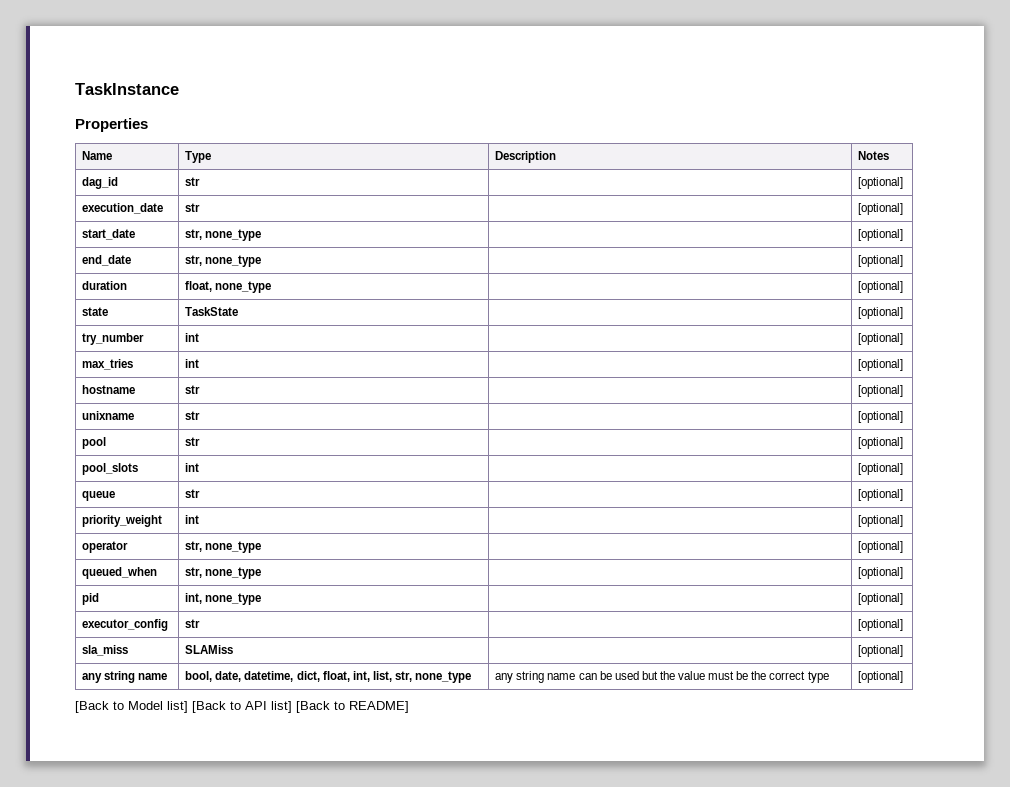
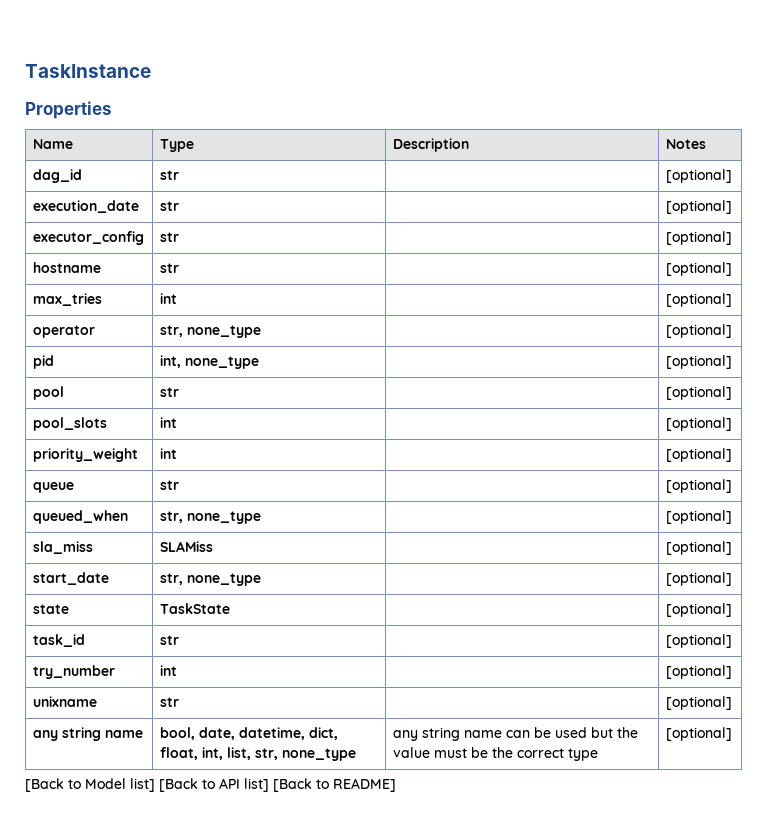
[82,229,136,240] [185,229,262,241] [858,229,904,241] [82,255,132,266] [185,255,262,267] [858,255,904,267] [82,281,128,290] [185,281,272,293] [858,281,904,293] [82,307,109,316] [185,307,239,316] [858,307,904,319] [82,333,145,345] [185,333,200,342] [858,333,904,345] [82,359,134,370] [185,359,200,368] [858,359,904,371] [82,385,136,394] [185,385,201,394] [858,385,904,397] [82,411,135,420] [185,411,201,420] start_date | str, none_type | | [optional] // end_date | str, none_type | | [optional] // duration | float, none_type | | [optional] // state | TaskState | | [optional] // try_number | int | | [optional] // max_tries | int | | [optional] // hostname | str | | [optional] // unixname | str -> [32,231,144,245] [159,232,179,242] [665,231,732,245] [32,262,101,273] [159,263,179,273] [665,262,732,276] [32,293,102,306] [159,293,177,304] [665,293,732,307] [32,325,95,338] [159,325,261,338] [665,324,732,338] [32,355,54,369] [159,355,259,369] executor_config | str | | [optional] // hostname | str | | [optional] // max_tries | int | | [optional] // operator | str, none_type | | [optional] // pid | int, none_type
[82,491,116,501] [185,489,201,498] [858,489,904,501] // queue | str | | [optional] -> (732, 424) none
[82,541,129,553] [185,541,262,553] operator | str, none_type -> [32,482,74,493] [159,480,179,490] queue | str
[82,593,100,605] [185,593,262,605] [858,593,904,605] [82,619,169,631] [185,619,201,628] [858,619,904,631] [82,645,129,656] [185,645,234,654] pid | int, none_type | | [optional] // executor_config | str | | [optional] // sla_miss | SLAMiss -> [32,541,93,554] [159,541,213,552] [665,541,732,555] [32,572,109,585] [159,573,261,586] [665,572,732,586] [32,604,69,614] [159,603,230,614] [665,603,732,617] [32,634,85,647] [159,635,179,645] [665,634,732,648] [32,665,115,679] [159,665,177,676] [665,665,732,679] [32,696,97,707] [159,697,179,707] sla_miss | SLAMiss | | [optional] // start_date | str, none_type | | [optional] // state | TaskState | | [optional] // task_id | str | | [optional] // try_number | int | | [optional] // unixname | str

